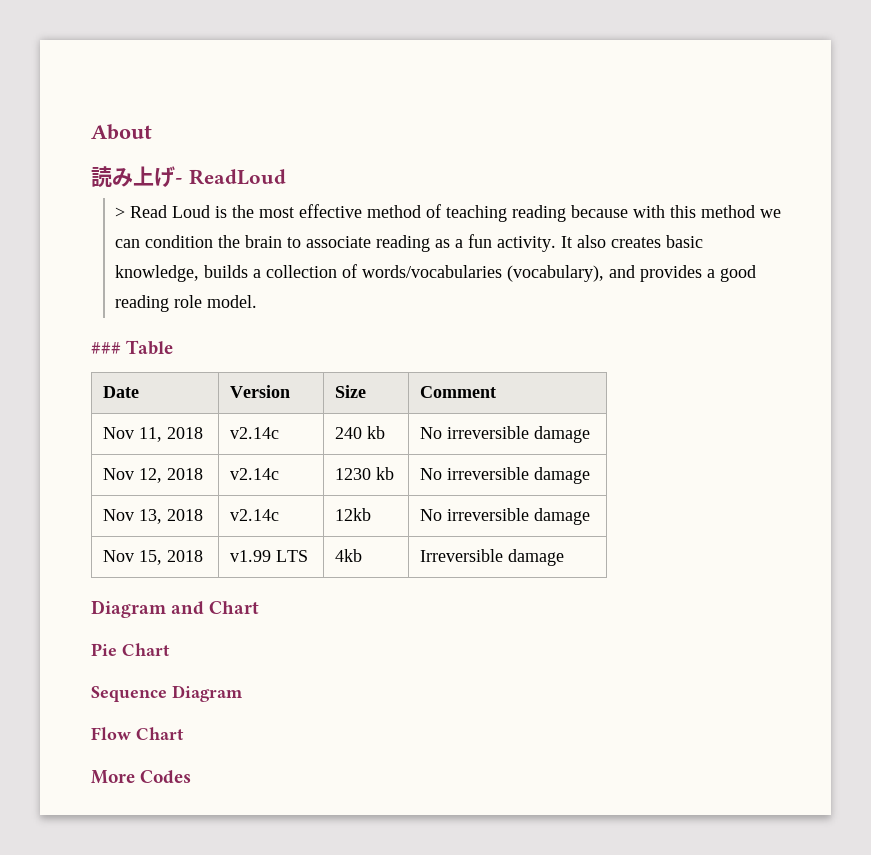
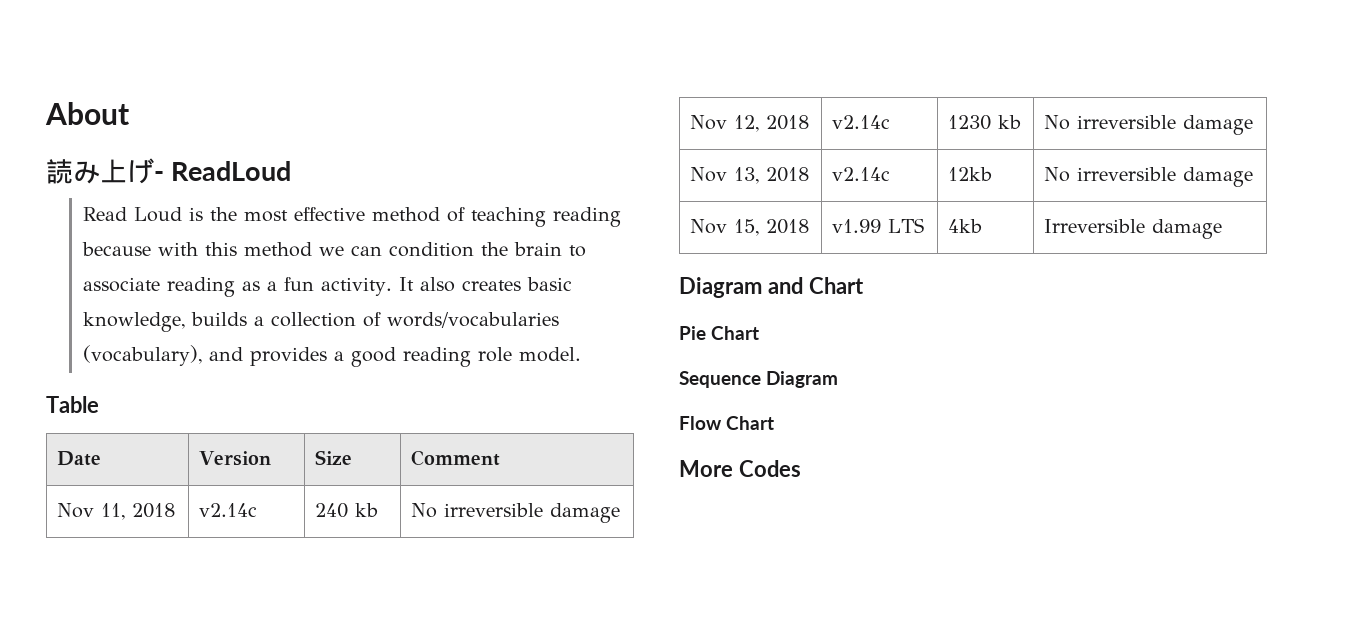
[115,207,126,218] > -> (292, 171) none
[91,342,121,354] ### -> (582, 354) none

